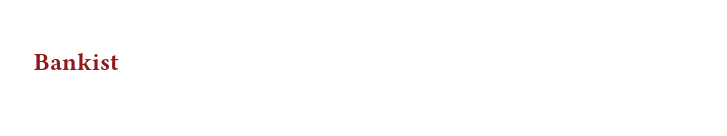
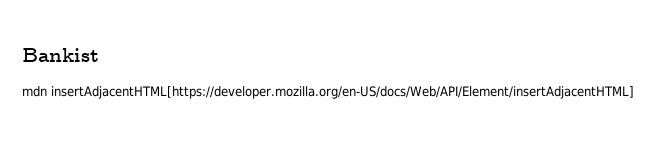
(119, 61) none -> [22,86,634,99] // mdn insertAdjacentHTML[https://developer.mozilla.org/en-US/docs/Web/API/Element/insertAdjacentHTML]

